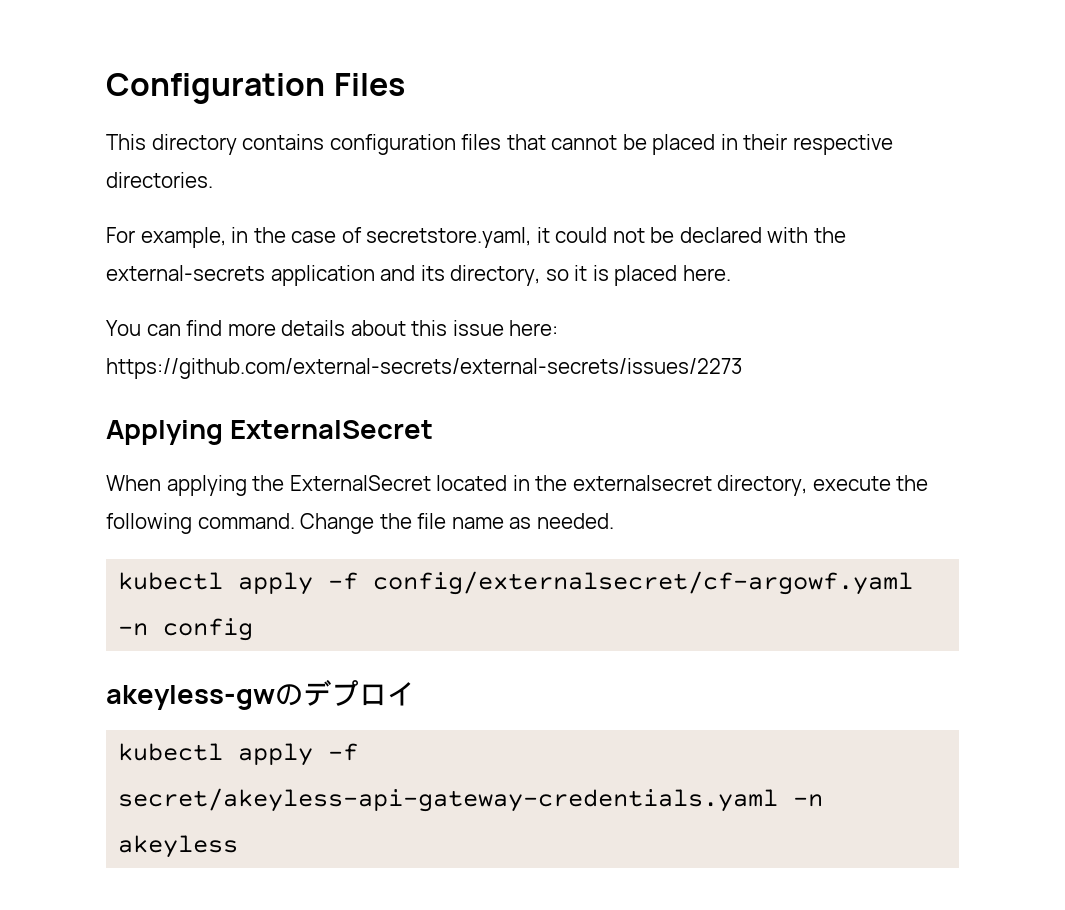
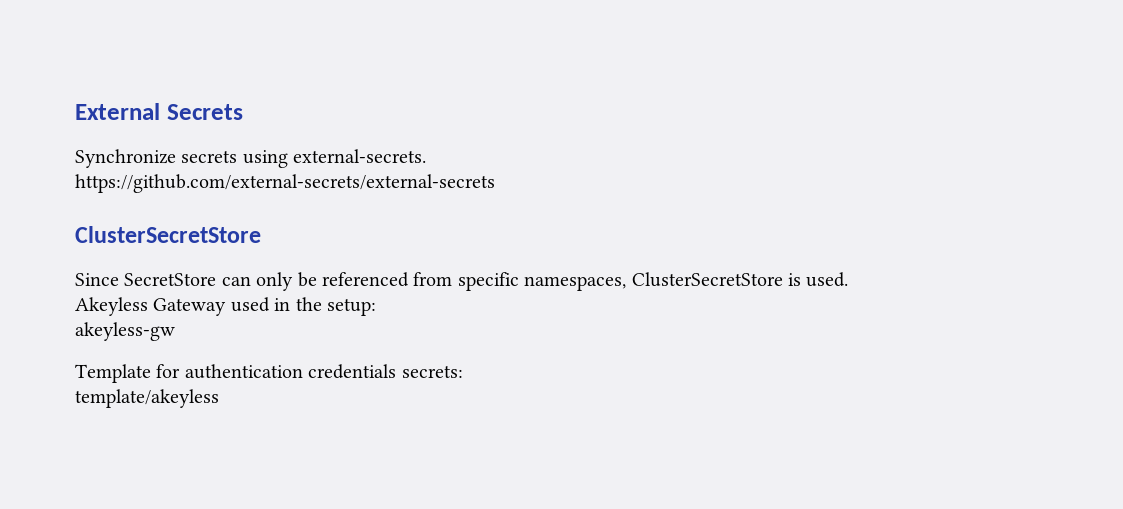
[106,73,405,104] [106,134,893,155] [106,172,213,188] [106,227,846,248] [106,265,731,286] [106,320,559,336] [106,358,742,379] [106,420,434,445] [106,475,929,496] [106,513,614,534] [118,571,914,595] [118,618,254,641] [106,679,415,710] [118,743,359,766] [118,788,824,812] [118,835,239,858] Configuration Files // This directory contains configuration files that cannot be placed in their respective directories. // For example, in the case of secretstore.yaml, it could not be declared with the external-secrets application and its directory, so it is placed here. // You can find more details about this issue here: https://github.com/external-secrets/external-secrets/issues/2273 // Applying ExternalSecret // When applying the ExternalSecret located in the externalsecret directory, execute the following command. Change the file name as needed. // kubectl apply -f config/externalsecret/cf-argowf.yaml -n config // akeyless-gwのデプロイ // kubectl apply -f secret/akeyless-api-gateway-credentials.yaml -n akeyless -> [75,103,243,120] [75,149,427,168] [75,174,495,193] [75,226,261,243] [75,272,849,291] [75,297,376,316] [75,322,175,341] [75,364,463,383] [75,389,219,408] External Secrets // Synchronize secrets using external-secrets. // https://github.com/external-secrets/external-secrets // ClusterSecretStore // Since SecretStore can only be referenced from specific namespaces, ClusterSecretStore is used. // Akeyless Gateway used in the setup: // akeyless-gw // Template for authentication credentials secrets: // template/akeyless

